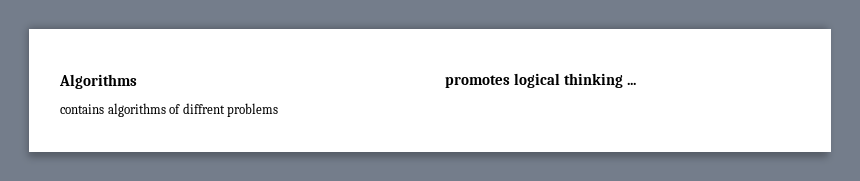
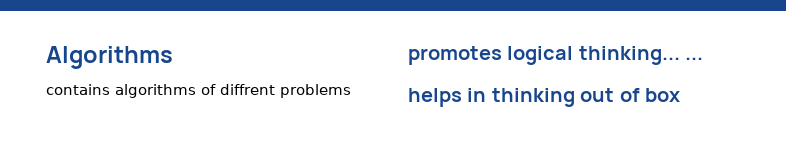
[563,73,636,88] thinking ... -> [578,46,704,65] [408,88,680,107] thinking... ... // helps in thinking out of box

